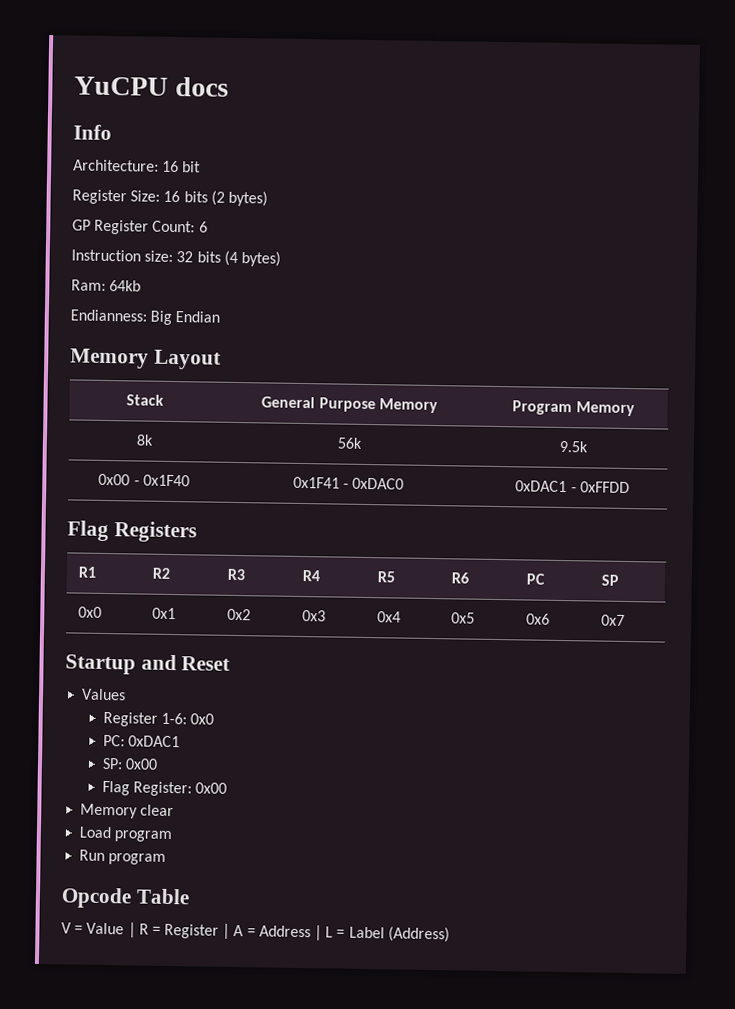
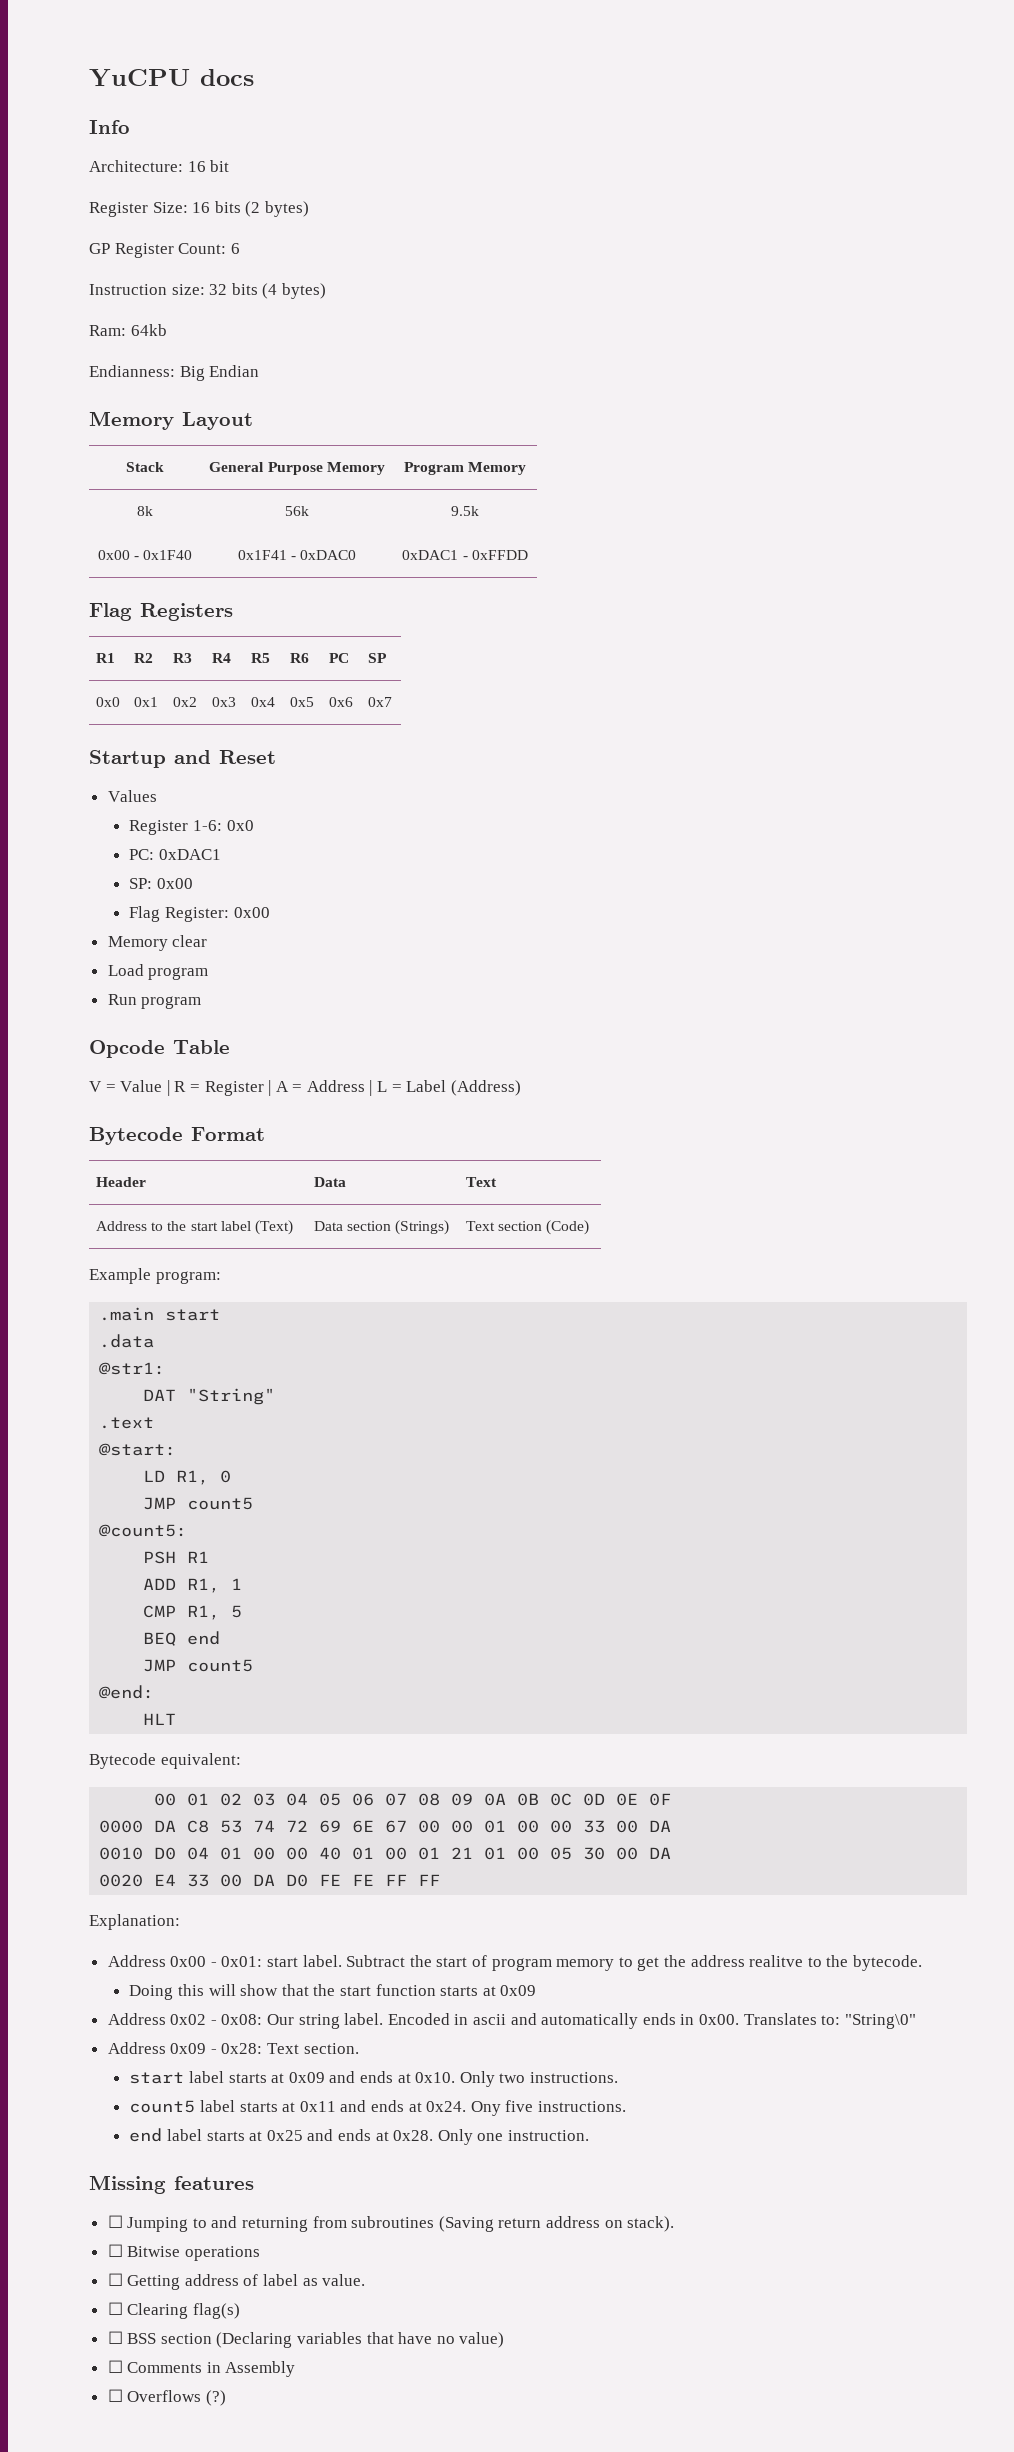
(450, 934) none -> [89,1127,265,1145] [95,1177,146,1187] [313,1177,346,1187] [465,1177,497,1187] [95,1220,293,1235] [313,1220,450,1235] [465,1220,590,1235] [89,1268,221,1284] [99,1307,221,1321] [99,1334,155,1348] [99,1362,166,1375] [143,1388,276,1405] [99,1417,155,1429] [99,1443,177,1456] [143,1470,232,1485] [143,1497,254,1510] [99,1524,188,1537] [143,1551,210,1564] [143,1578,243,1593] [143,1605,243,1620] [143,1631,221,1646] [143,1659,254,1672] [99,1685,155,1699] [143,1713,177,1725] [89,1753,241,1769] [154,1793,672,1806] [99,1820,672,1833] [99,1847,672,1860] [99,1874,441,1887] [89,1914,180,1930] [107,1955,922,1971] [129,1984,537,2000] [107,2013,916,2029] [107,2042,359,2054] [129,2071,618,2087] [129,2100,626,2116] [129,2128,589,2145] [89,2175,254,2194] [107,2215,675,2232] [107,2244,260,2261] [107,2273,366,2290] [107,2302,240,2319] [107,2331,505,2348] [107,2360,296,2377] [107,2389,226,2406] // Bytecode Format // Header | Data | Text // Address to the start label (Text) | Data section (Strings) | Text section (Code) // Example program: // .main start // .data // @str1: // DAT "String" // .text // @start: // LD R1, 0 // JMP count5 // @count5: // PSH R1 // ADD R1, 1 // CMP R1, 5 // BEQ end // JMP count5 // @end: // HLT // Bytecode equivalent: // 00 01 02 03 04 05 06 07 08 09 0A 0B 0C 0D 0E 0F // 0000 DA C8 53 74 72 69 6E 67 00 00 01 00 00 33 00 DA // 0010 D0 04 01 00 00 40 01 00 01 21 01 00 05 30 00 DA // 0020 E4 33 00 DA D0 FE FE FF FF // Explanation: // Address 0x00 - 0x01: start label. Subtract the start of program memory to get the address realitve to the bytecode. // Doing this will show that the start function starts at 0x09 // Address 0x02 - 0x08: Our string label. Encoded in ascii and automatically ends in 0x00. Translates to: "String\0" // Address 0x09 - 0x28: Text section. // start label starts at 0x09 and ends at 0x10. Only two instructions. // count5 label starts at 0x11 and ends at 0x24. Ony five instructions. // end label starts at 0x25 and ends at 0x28. Only one instruction. // Missing features // ☐ Jumping to and returning from subroutines (Saving return address on stack). // ☐ Bitwise operations // ☐ Getting address of label as value. // ☐ Clearing flag(s) // ☐ BSS section (Declaring variables that have no value) // ☐ Comments in Assembly // ☐ Overflows (?)

